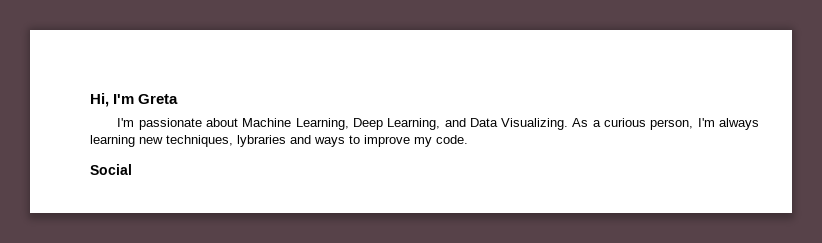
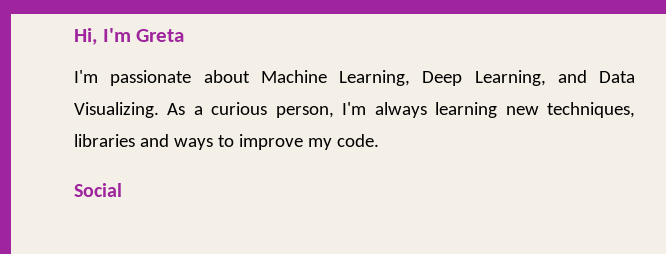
[237,135,286,147] lybraries -> [74,134,135,147] libraries

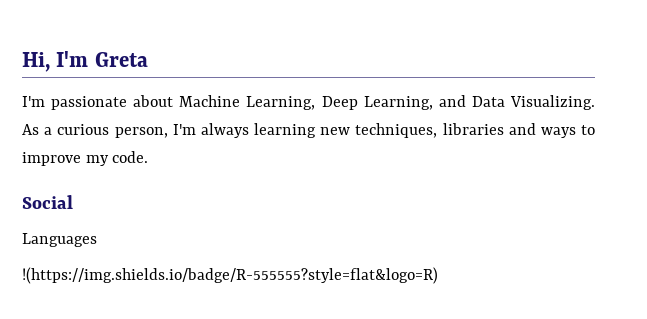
(122, 190) none -> [22,233,97,247] [22,267,438,284] // Languages // !(https://img.shields.io/badge/R-555555?style=flat&logo=R)

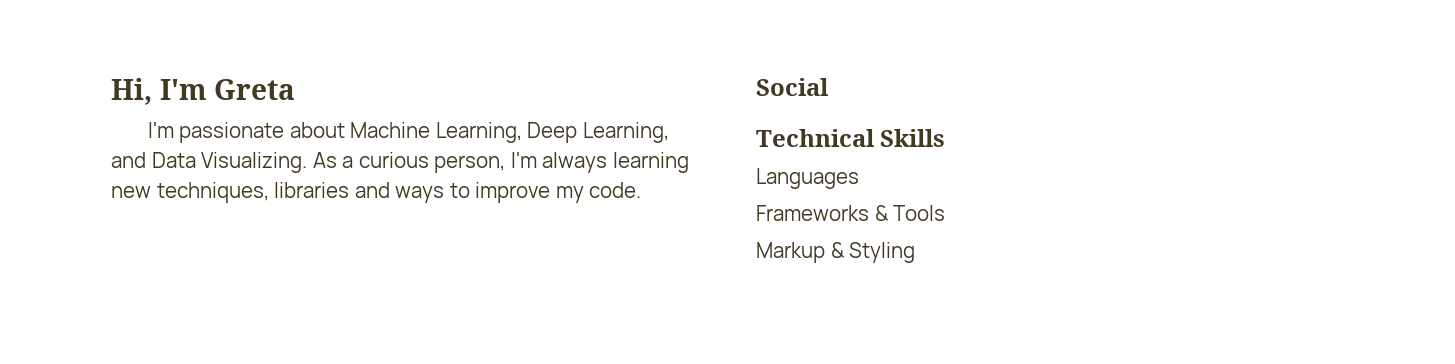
(73, 202) none -> [756,129,946,147] // Technical Skills
[22,267,438,284] !(https://img.shields.io/badge/R-555555?style=flat&logo=R) -> [756,205,946,221] [756,242,916,263] Frameworks & Tools // Markup & Styling

